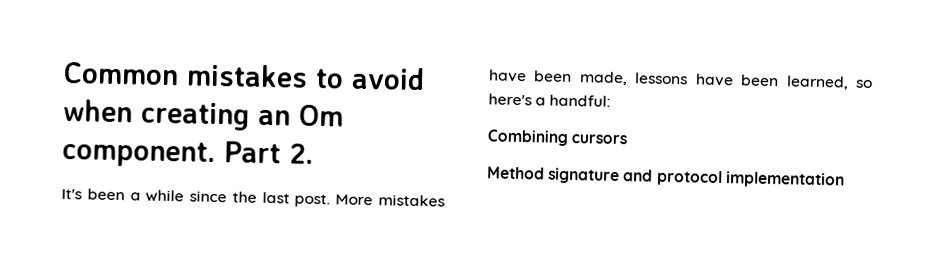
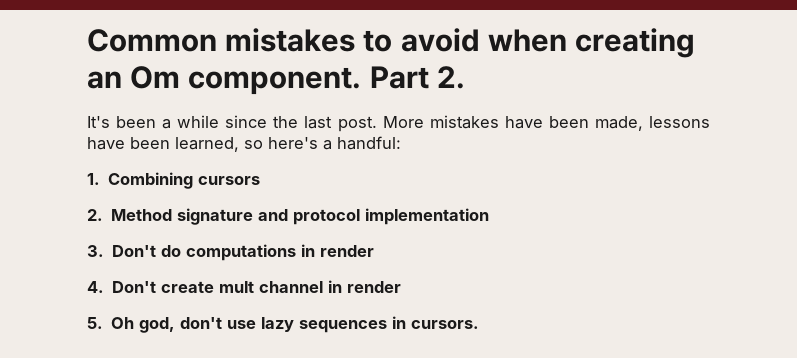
(612, 100) none -> [87,173,100,185] 1.
(628, 139) none -> [87,209,103,221] 2.
(845, 180) none -> [87,244,375,261] [87,280,402,293] [87,316,480,333] // 3. Don't do computations in render // 4. Don't create mult channel in render // 5. Oh god, don't use lazy sequences in cursors.

